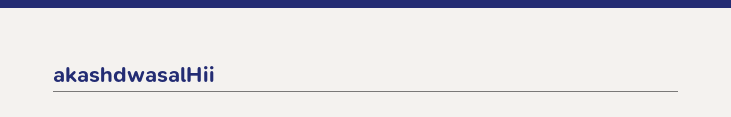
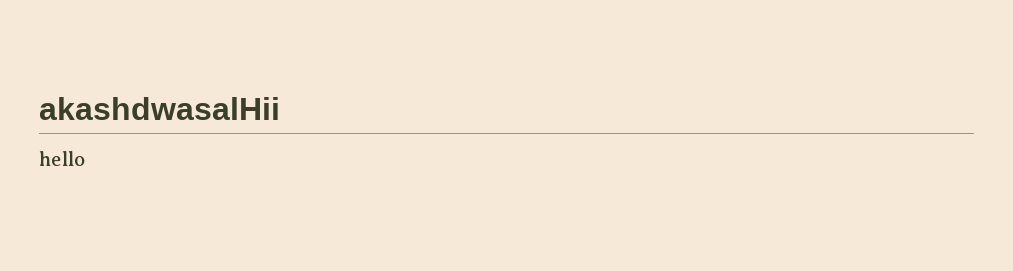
(215, 74) none -> [39,151,85,166] // hello

